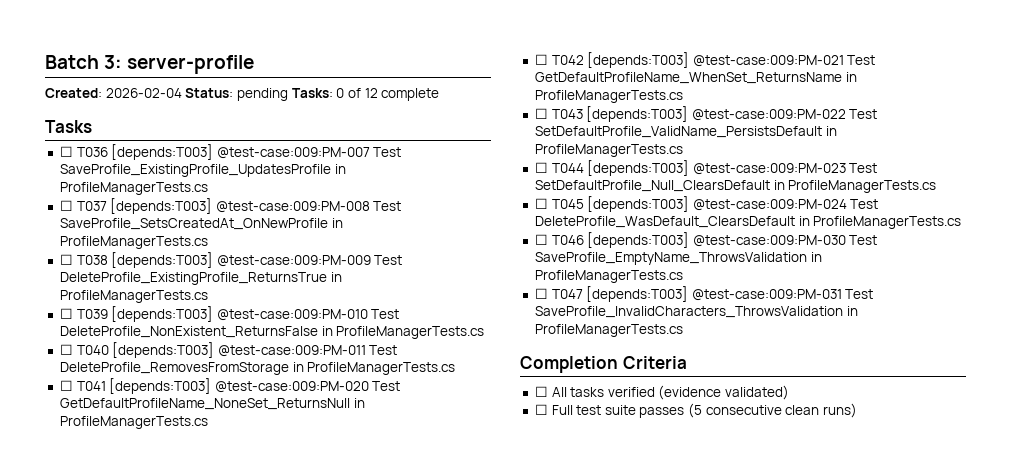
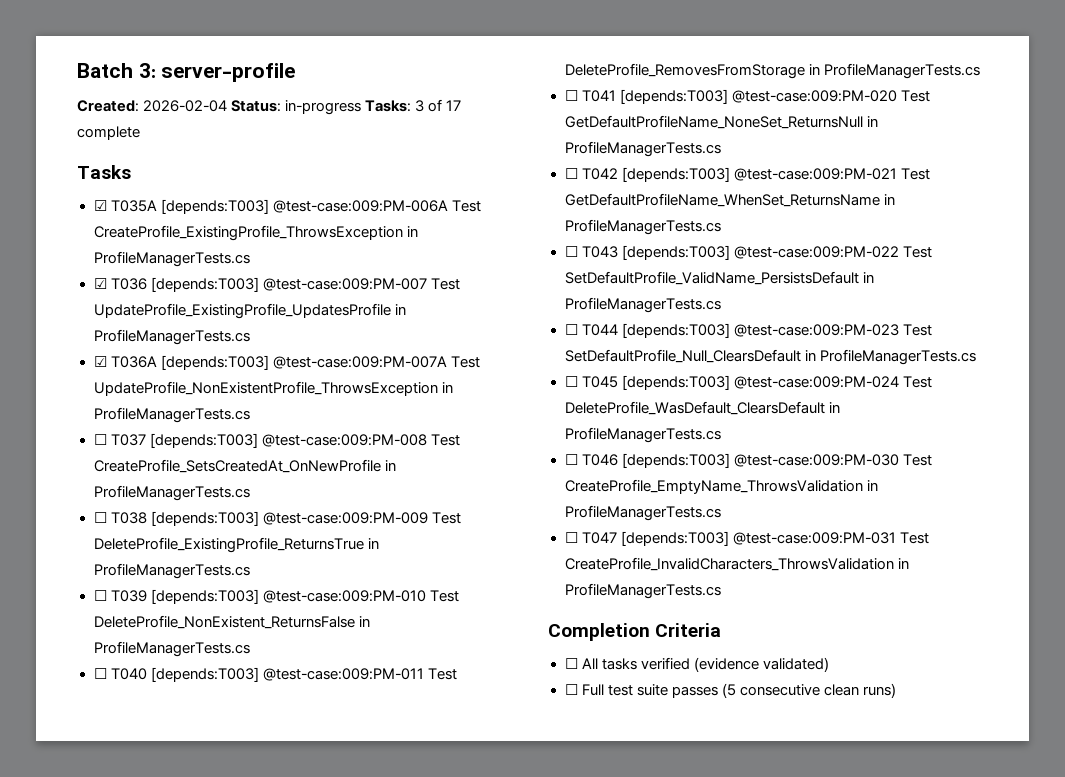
[236,88,440,101] [45,120,92,133] [59,144,402,160] [59,164,331,177] pending Tasks: 0 of 12 complete // Tasks // ☐ T036 [depends:T003] @test-case:009:PM-007 Test SaveProfile_ExistingProfile_UpdatesProfile -> [285,99,462,115] [77,126,140,140] [77,165,131,179] [93,199,481,214] [93,225,418,241] [93,251,250,267] [93,277,460,292] [93,303,406,319] [93,329,250,345] [93,355,480,370] [93,381,438,396] in-progress Tasks: 3 of 17 complete // Tasks // ☑ T035A [depends:T003] @test-case:009:PM-006A Test CreateProfile_ExistingProfile_ThrowsException in ProfileManagerTests.cs // ☑ T036 [depends:T003] @test-case:009:PM-007 Test UpdateProfile_ExistingProfile_UpdatesProfile in ProfileManagerTests.cs // ☑ T036A [depends:T003] @test-case:009:PM-007A Test UpdateProfile_NonExistentProfile_ThrowsException
[59,218,328,230] SaveProfile_SetsCreatedAt_OnNewProfile -> [93,459,381,473] CreateProfile_SetsCreatedAt_OnNewProfile
[534,252,807,265] SaveProfile_EmptyName_ThrowsValidation -> [564,479,863,494] CreateProfile_EmptyName_ThrowsValidation
[534,306,843,318] SaveProfile_InvalidCharacters_ThrowsValidation -> [564,557,894,571] CreateProfile_InvalidCharacters_ThrowsValidation

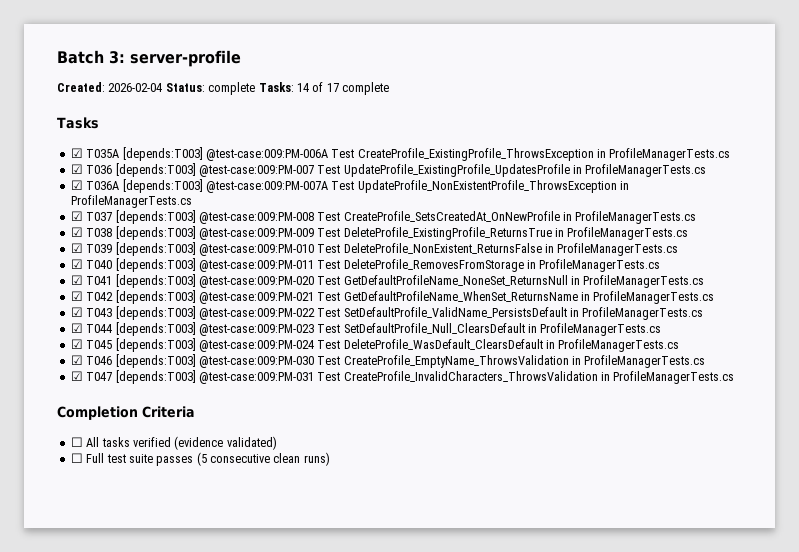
[285,100,425,115] in-progress Tasks: 3 -> [208,82,309,95] complete Tasks: 14
[93,434,107,445] ☐ -> [70,211,83,221] ☑
[93,512,107,523] ☐ -> [70,227,83,237] ☑
[93,590,107,601] ☐ -> [70,243,83,253] ☑
[93,668,107,679] ☐ -> [70,259,83,269] ☑
[564,90,578,101] ☐ -> [70,275,83,285] ☑
[564,168,578,179] ☐ -> [70,291,83,301] ☑
[564,246,578,257] ☐ -> [70,307,83,317] ☑
[564,324,578,335] ☐ -> [70,323,83,333] ☑
[564,376,578,387] ☐ -> [70,339,83,349] ☑
[564,454,578,465] ☐ -> [70,355,83,365] ☑
[564,532,578,543] ☐ -> [70,371,83,381] ☑

